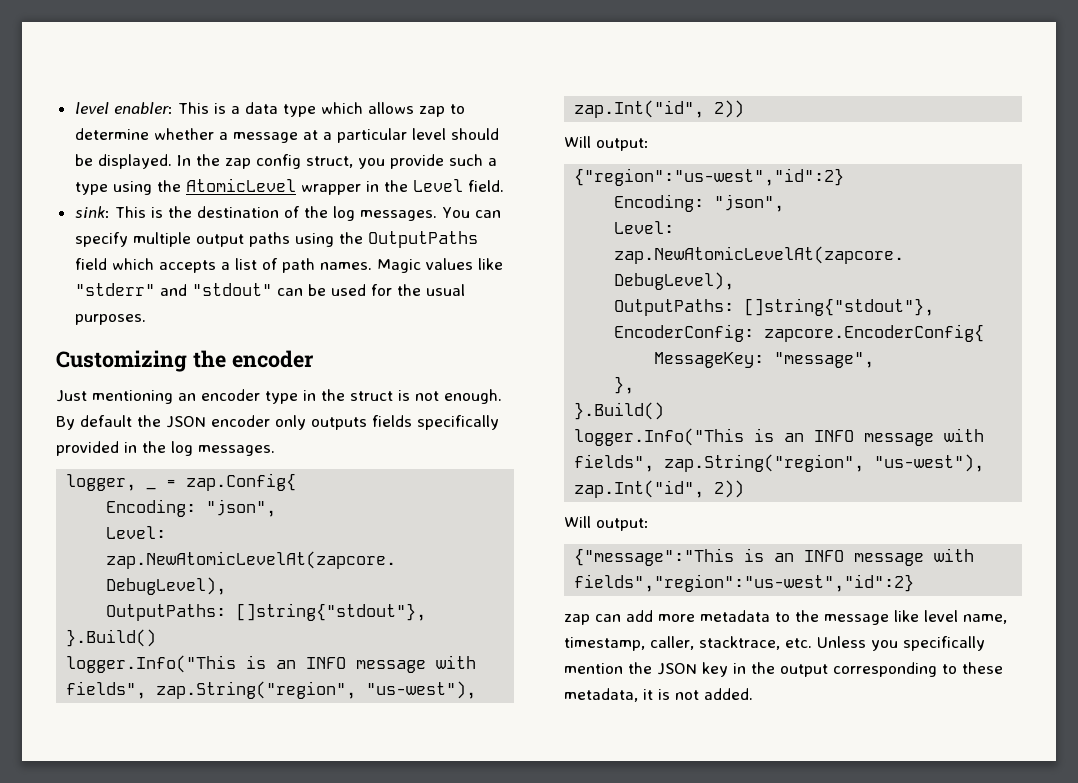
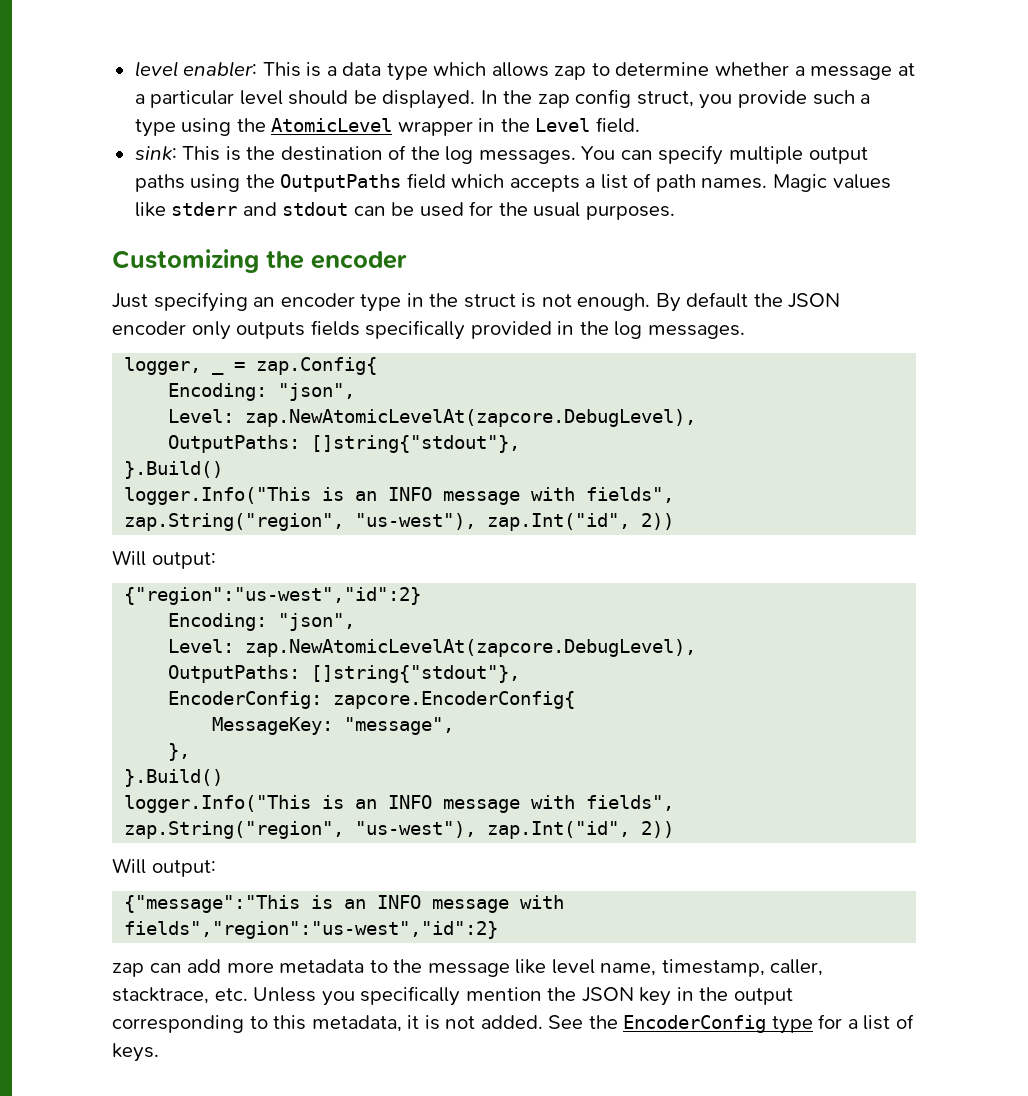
[74,283,272,296] "stderr" and "stdout" -> [171,202,349,216] stderr and stdout
[92,390,173,404] mentioning -> [153,292,248,312] specifying
[962,662,1003,674] these -> [273,1015,307,1030] this
(753, 694) none -> [548,1014,915,1034] [112,1043,159,1062] See the EncoderConfig type for a list of keys.

